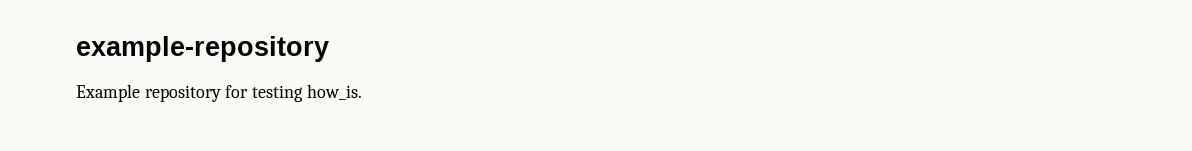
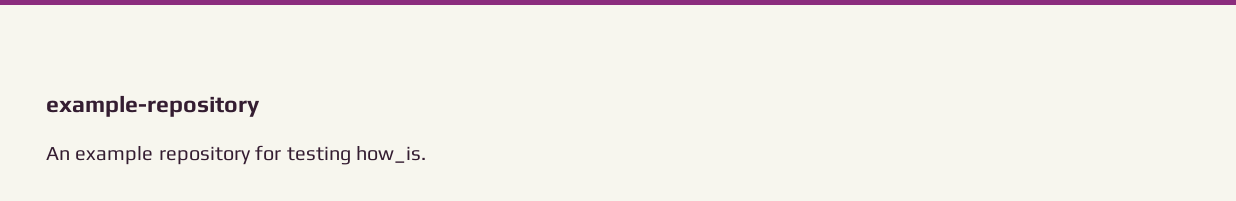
[76,84,140,102] Example -> [46,146,154,165] An example

